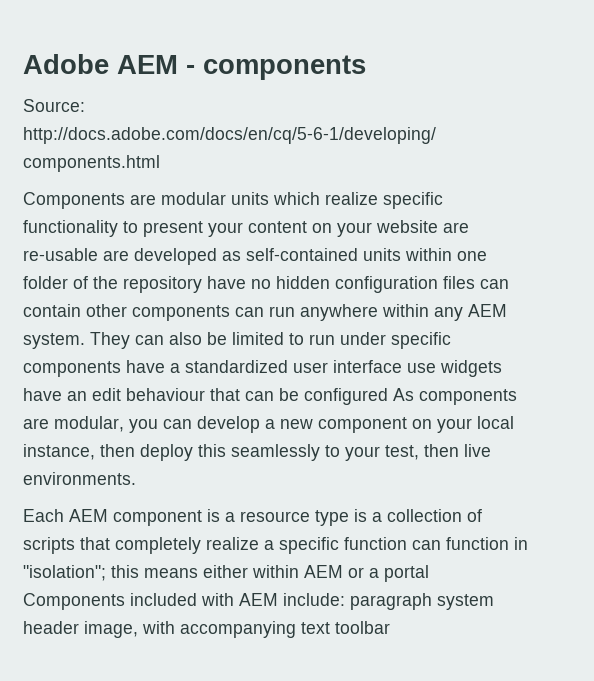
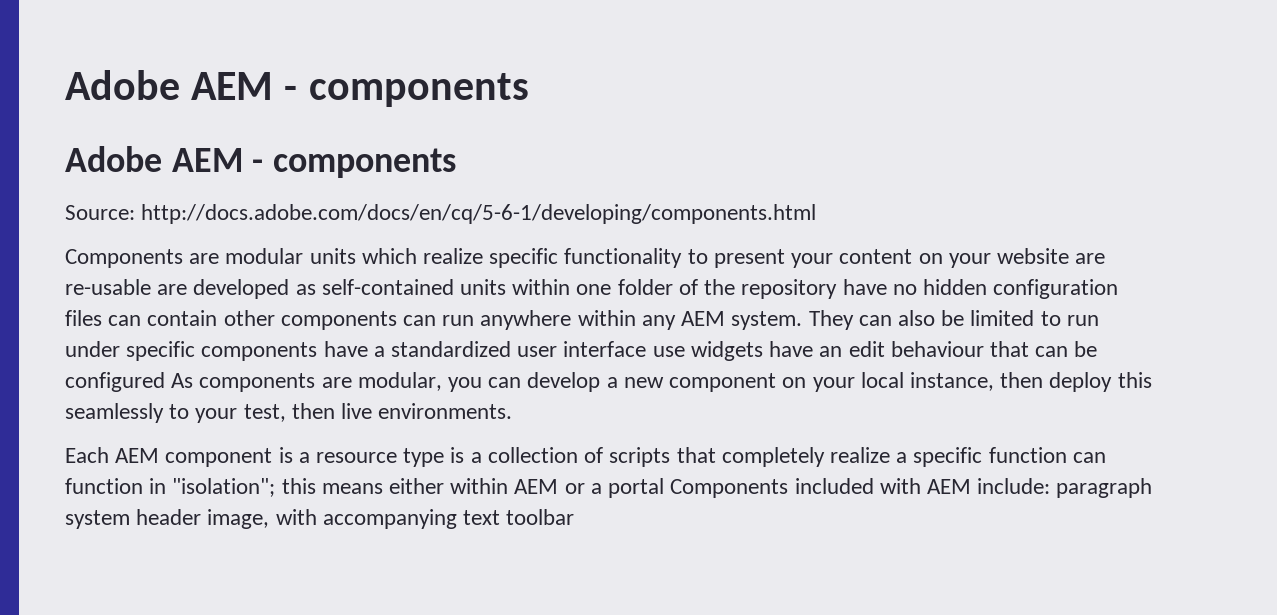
[23,54,366,80] Adobe AEM - components -> [65,70,529,107] [65,146,457,178] Adobe AEM - components // Adobe AEM - components

